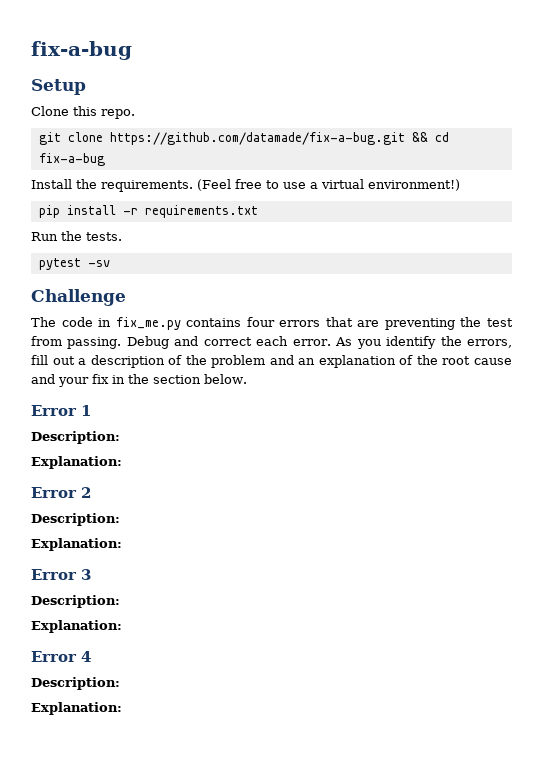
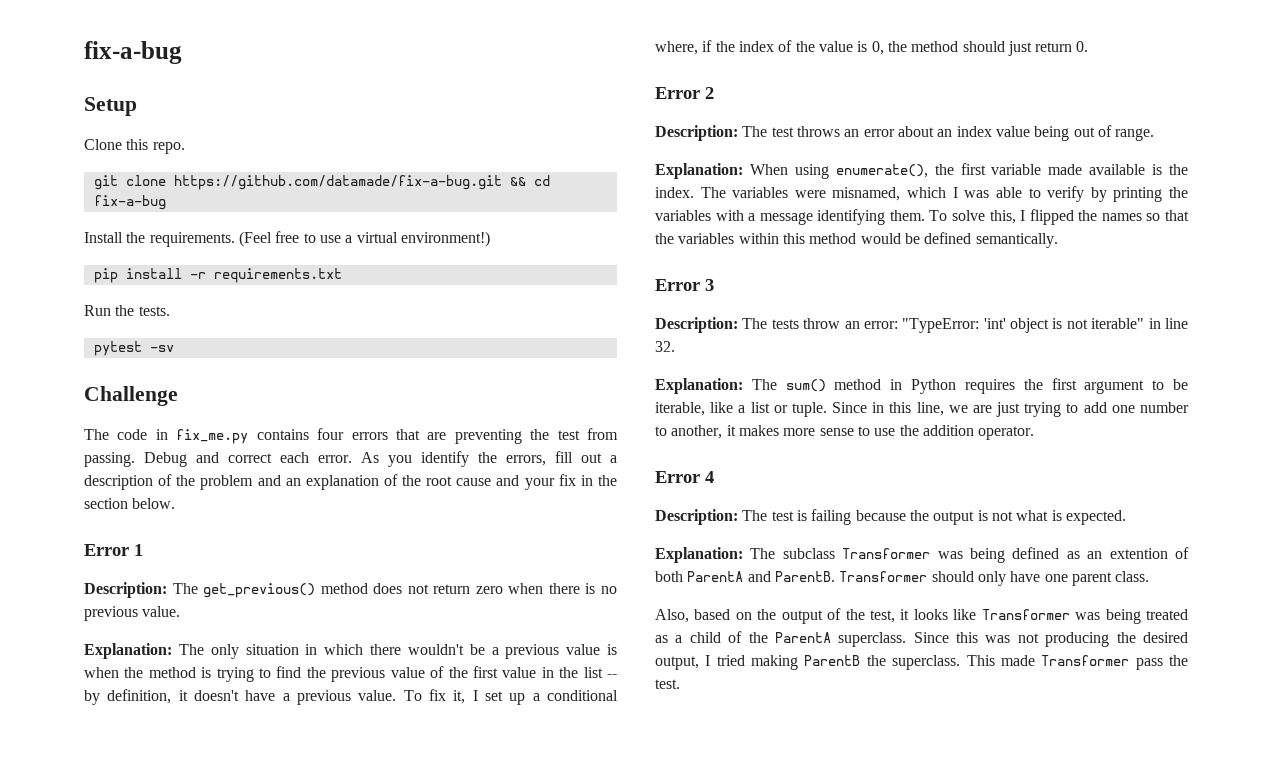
[31,456,122,469] [31,487,91,498] [31,513,120,526] [31,538,122,551] [31,569,91,580] [31,595,120,608] [31,620,122,633] [31,651,91,662] [31,677,120,690] [31,702,122,715] // Explanation: // Error 2 // Description: // Explanation: // Error 3 // Description: // Explanation: // Error 4 // Description: // Explanation: -> [172,583,618,598] [84,606,181,621] [84,643,617,659] [84,666,618,682] [84,689,618,705] [655,40,1089,56] [655,87,714,99] [655,125,1155,141] [655,163,1188,179] [655,186,1189,202] [655,209,1189,225] [655,232,1058,248] [655,279,714,291] [655,317,1189,333] [655,341,675,352] [655,378,1188,394] [655,402,1189,417] [655,425,1035,440] [655,471,714,483] [655,509,1126,525] [655,547,1189,563] [655,571,1150,586] [655,608,1188,624] [655,631,1188,647] [655,655,1188,670] [655,679,680,689] The get_previous() method does not return zero when there is no previous value. // Explanation: The only situation in which there wouldn't be a previous value is when the method is trying to find the previous value of the first value in the list -- by definition, it doesn't have a previous value. To fix it, I set up a conditional where, if the index of the value is 0, the method should just return 0. // Error 2 // Description: The test throws an error about an index value being out of range. // Explanation: When using enumerate(), the first variable made available is the index. The variables were misnamed, which I was able to verify by printing the variables with a message identifying them. To solve this, I flipped the names so that the variables within this method would be defined semantically. // Error 3 // Description: The tests throw an error: "TypeError: 'int' object is not iterable" in line 32. // Explanation: The sum() method in Python requires the first argument to be iterable, like a list or tuple. Since in this line, we are just trying to add one number to another, it makes more sense to use the addition operator. // Error 4 // Description: The test is failing because the output is not what is expected. // Explanation: The subclass Transformer was being defined as an extention of both ParentA and ParentB. Transformer should only have one parent class. // Also, based on the output of the test, it looks like Transformer was being treated as a child of the ParentA superclass. Since this was not producing the desired output, I tried making ParentB the superclass. This made Transformer pass the test.

